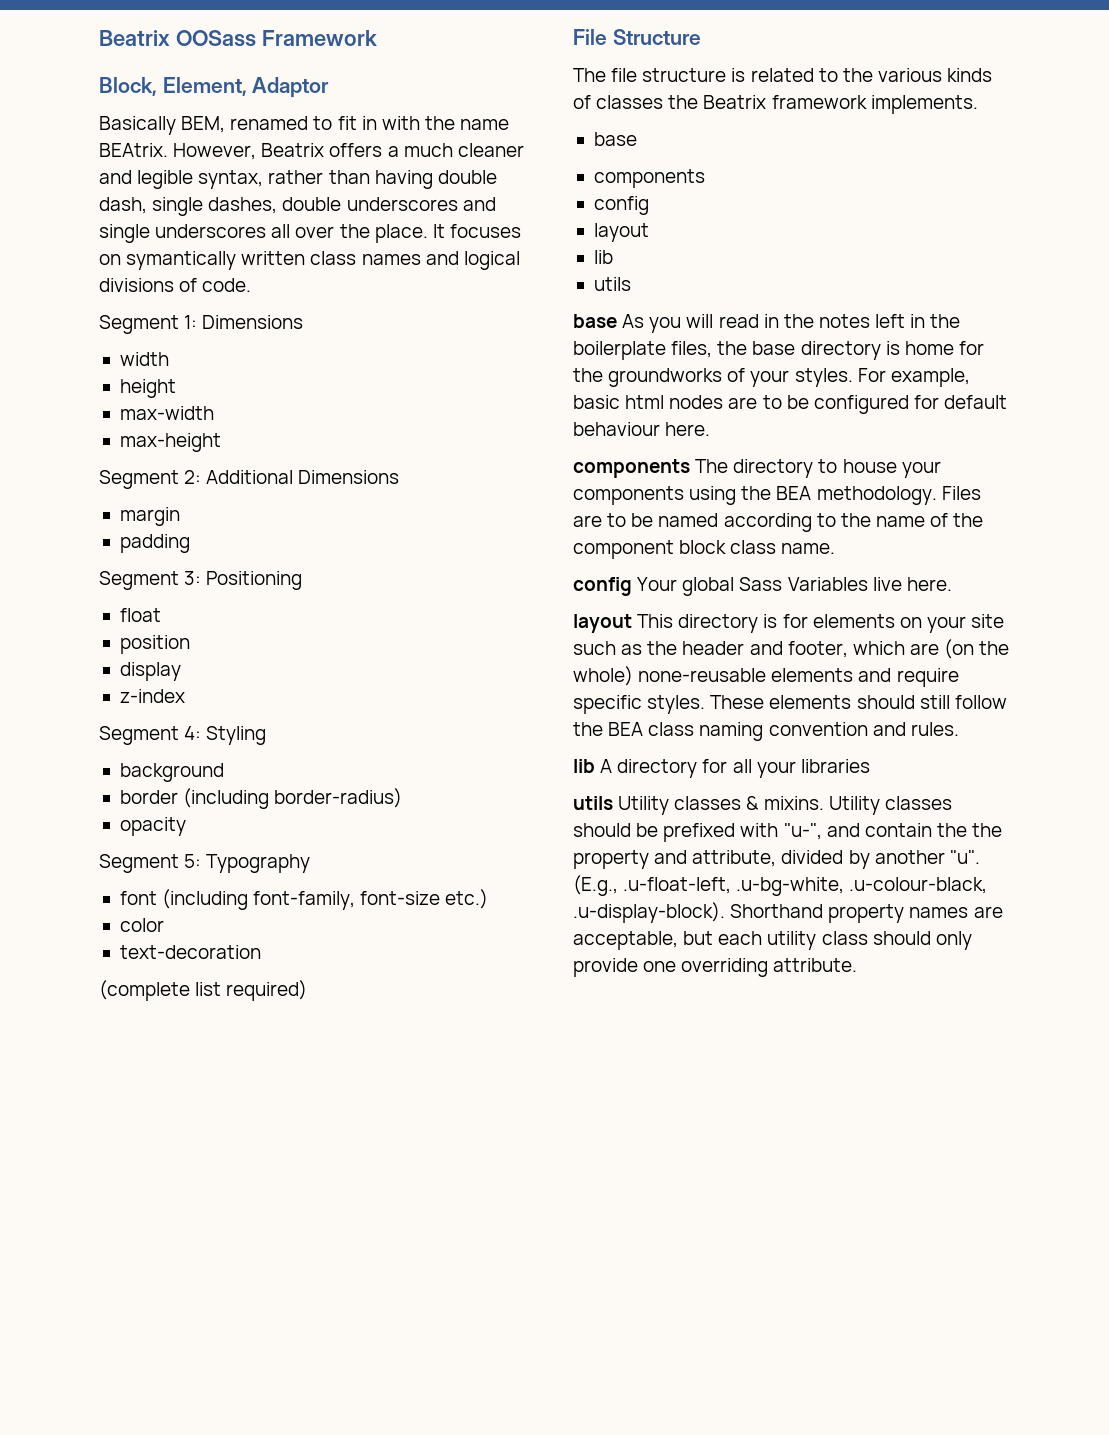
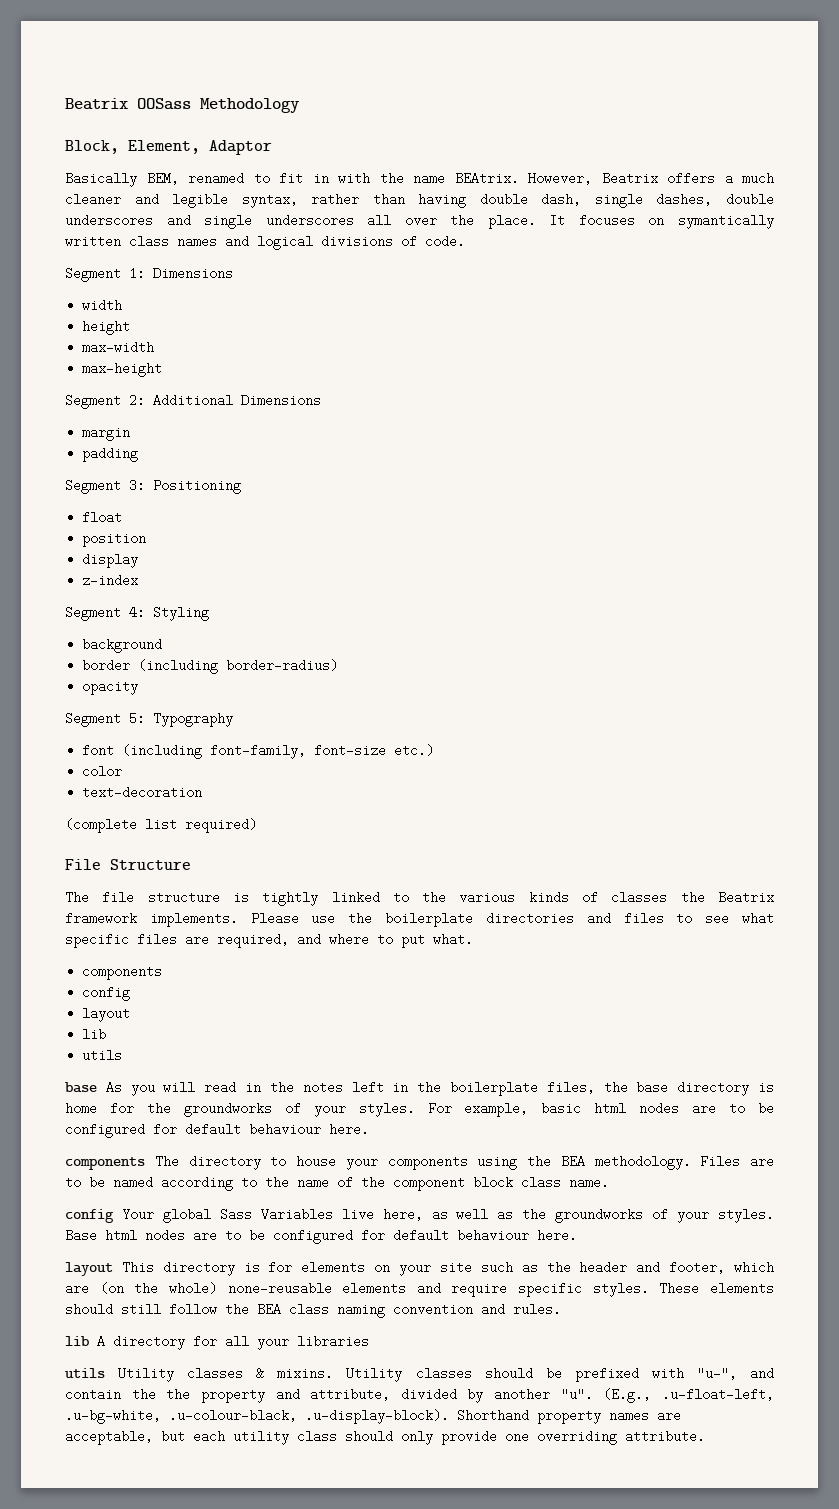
[261,30,377,46] Framework -> [200,98,300,113] Methodology
[750,68,814,82] related -> [262,891,380,906] tightly linked
[593,132,637,146] // base -> [250,912,775,927] [65,933,473,948] Please use the boilerplate directories and files to see what specific files are required, and where to put what.
(902, 584) none -> [382,1208,775,1223] [65,1229,529,1244] here, as well as the groundworks of your styles. Base html nodes are to be configured for default behaviour

